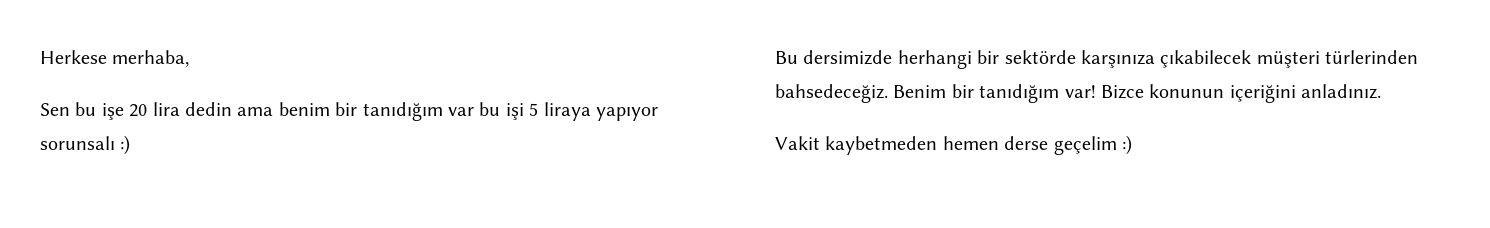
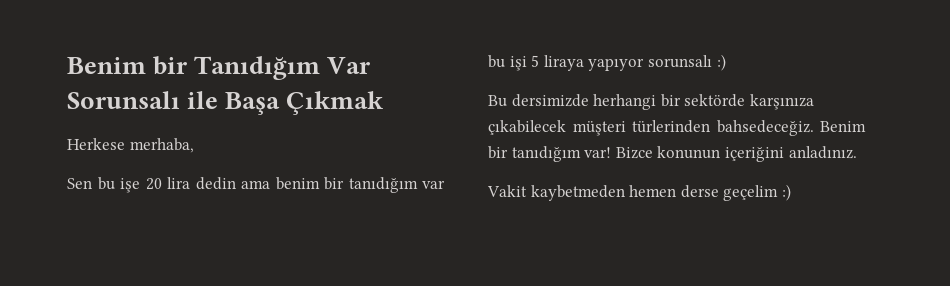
(40, 57) none -> [67,56,372,80] [67,91,385,115] Benim bir Tanıdığım Var Sorunsalı ile Başa Çıkmak //

